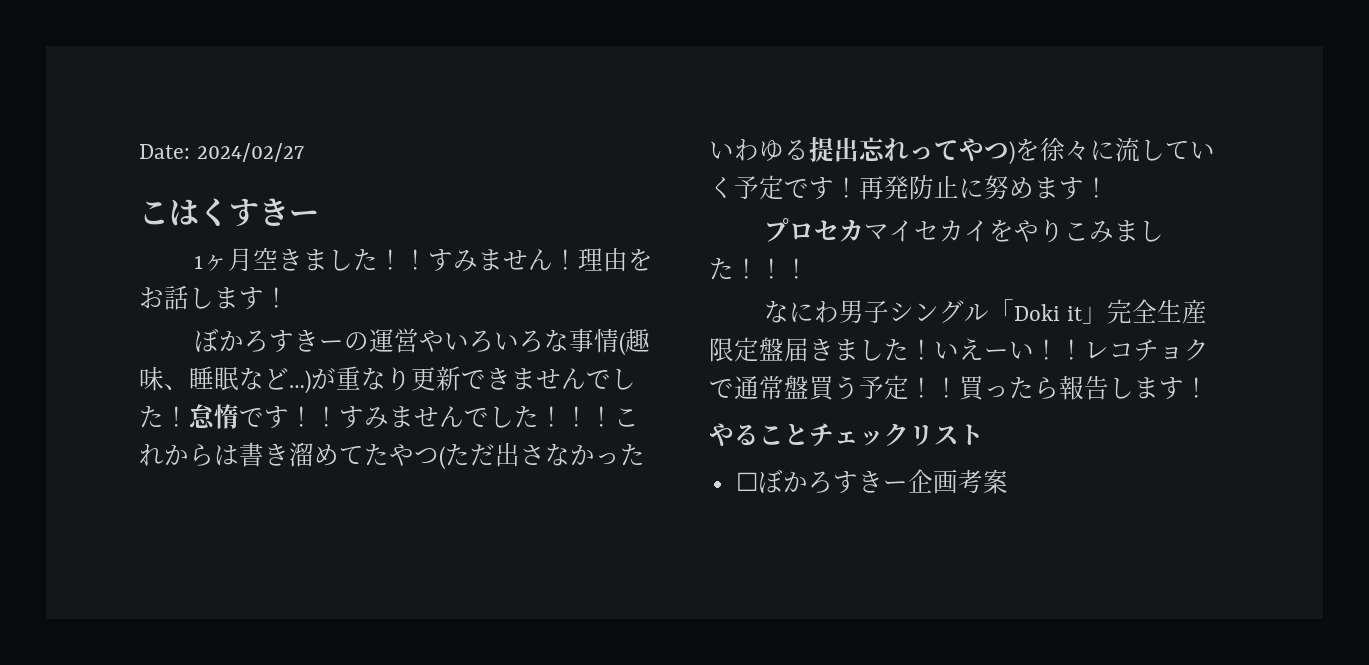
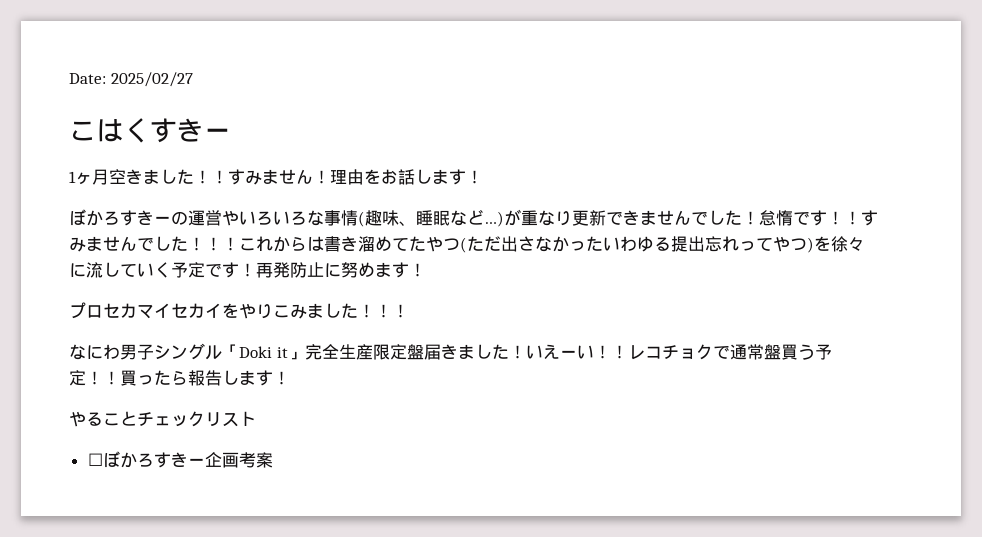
[196,143,304,162] 2024/02/27 -> [110,72,193,87] 2025/02/27

